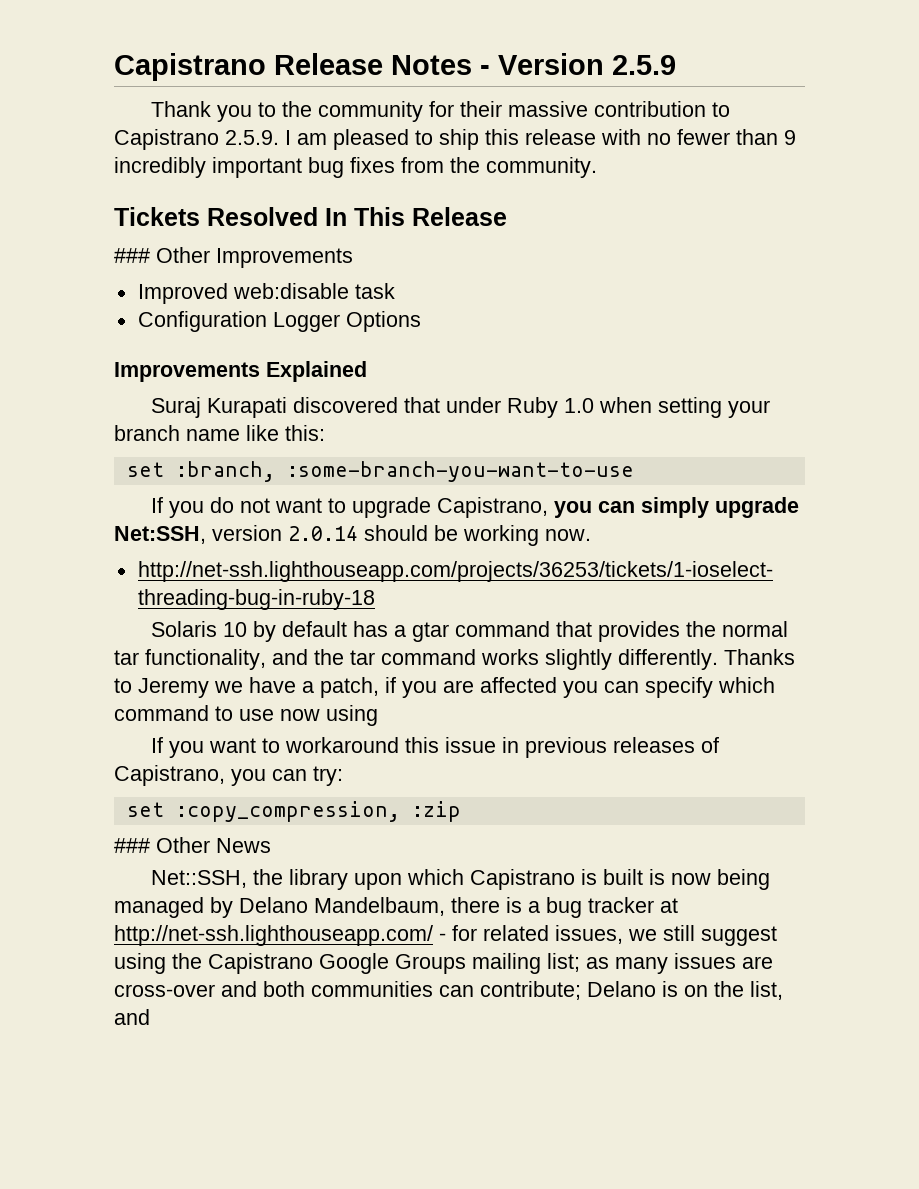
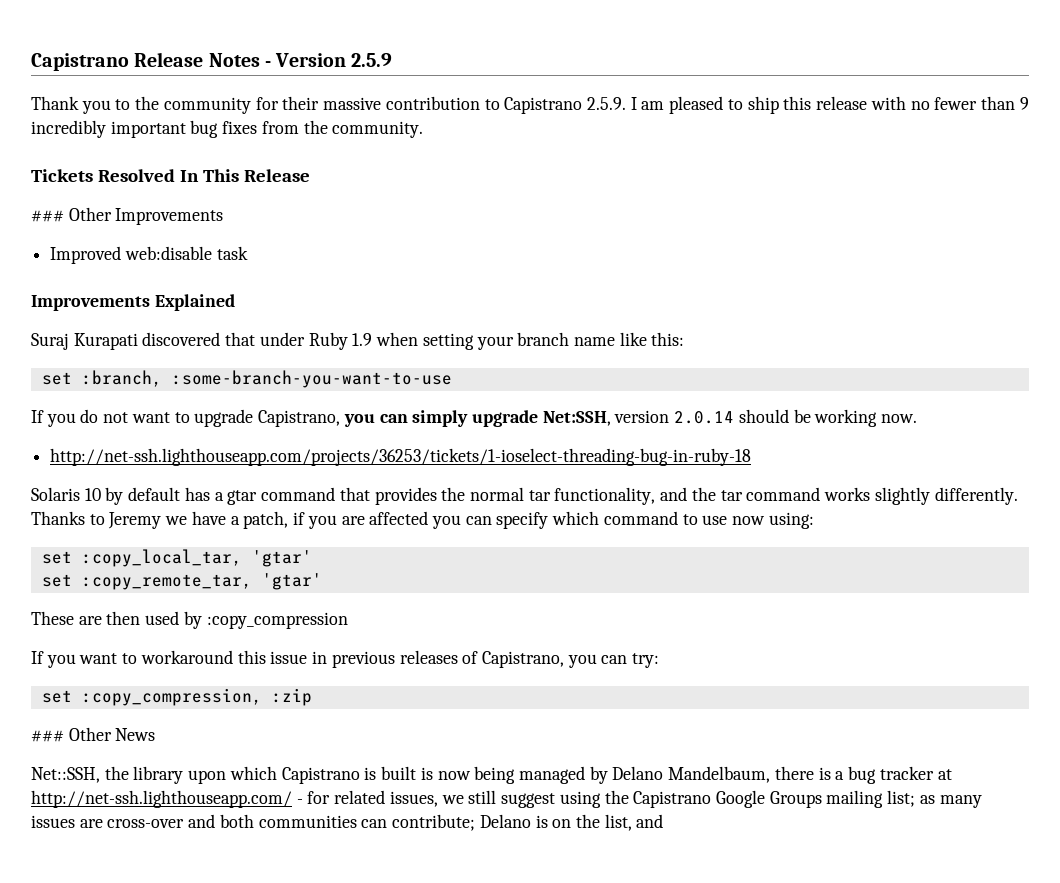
[137,311,421,332] // Configuration Logger Options -> (248, 253) none
[563,398,594,413] 1.0 -> [352,333,373,346] 1.9
[326,705,378,726] using -> [768,512,814,529] [41,549,312,567] [41,573,322,590] [31,611,348,629] using: // set :copy_local_tar, 'gtar' // set :copy_remote_tar, 'gtar' // These are then used by :copy_compression

